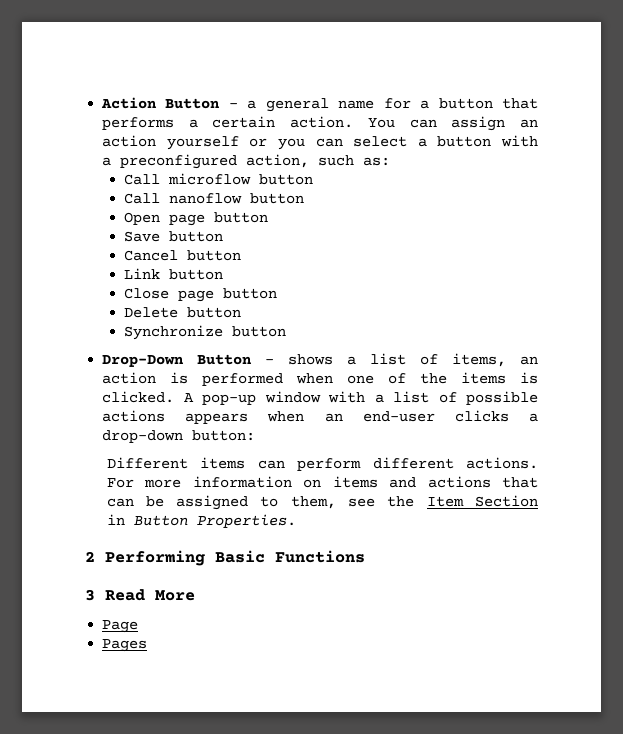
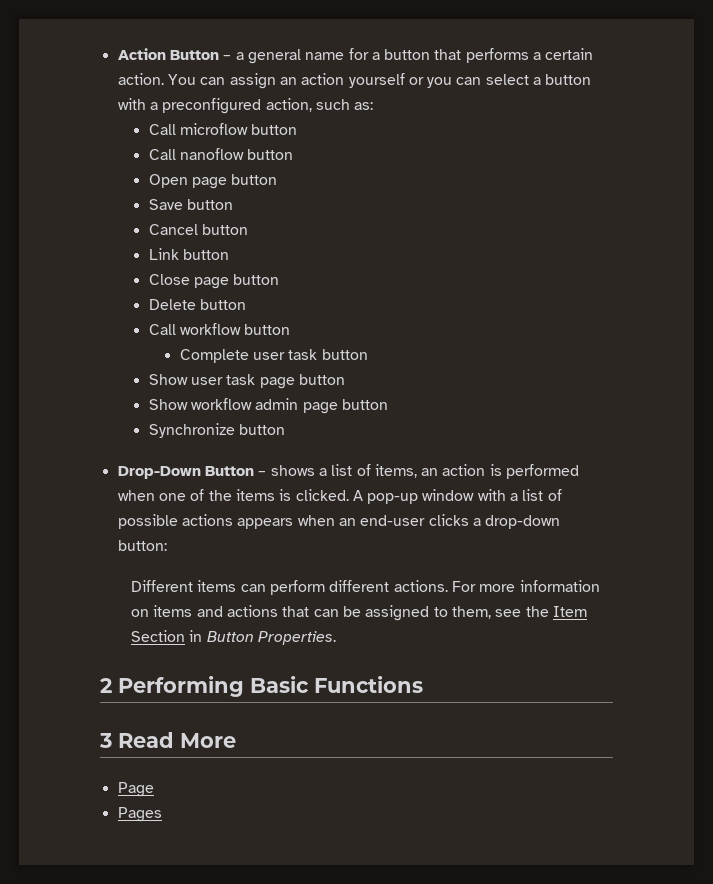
(241, 312) none -> [148,323,291,335] [179,349,368,363] [148,374,345,389] [148,398,388,414] // Call workflow button // Complete user task button // Show user task page button // Show workflow admin page button

